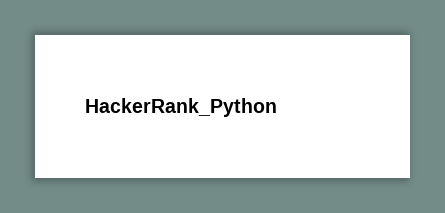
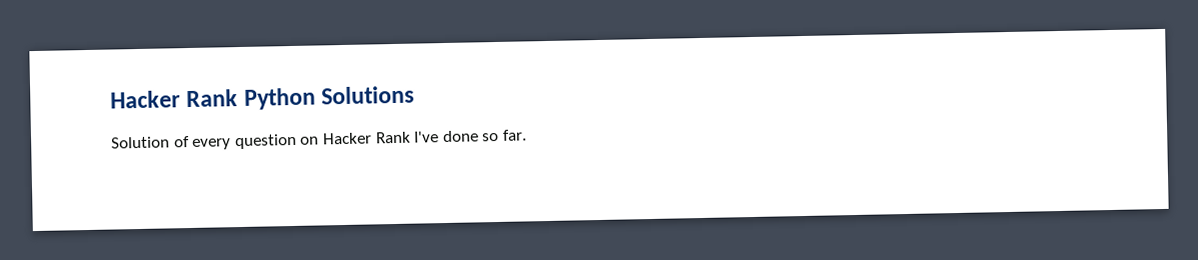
[85,98,277,117] HackerRank_Python -> [110,85,416,110] [111,129,527,150] Hacker Rank Python Solutions // Solution of every question on Hacker Rank I've done so far.

